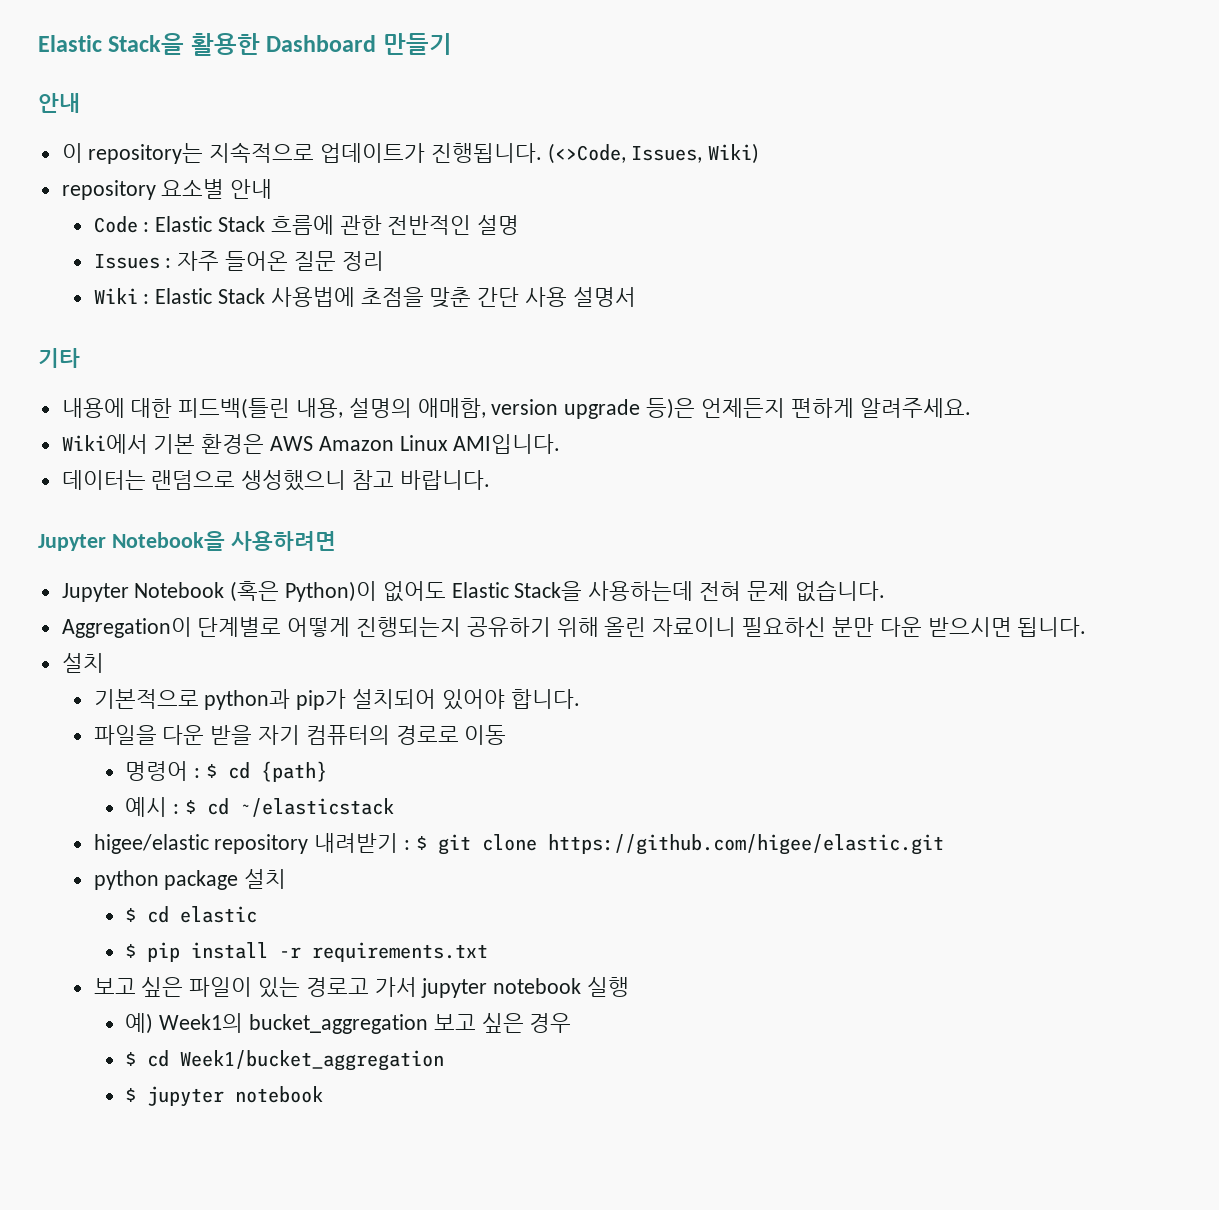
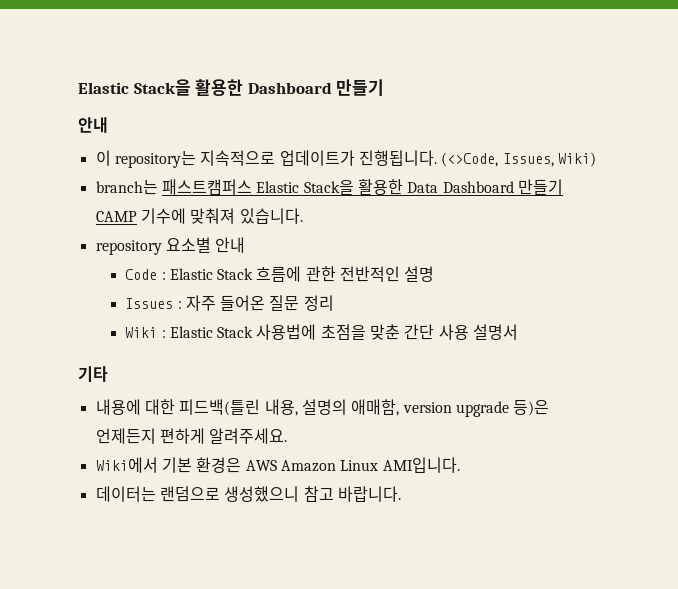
(760, 153) none -> [95,179,563,195] [95,208,303,224] // branch는 패스트캠퍼스 Elastic Stack을 활용한 Data Dashboard 만들기 CAMP 기수에 맞춰져 있습니다.
[38,531,336,551] [61,580,885,602] [61,617,1087,638] [61,653,104,673] [93,689,580,710] [93,725,507,745] [125,761,327,782] [125,797,394,817] [93,833,944,855] [93,869,287,890] [125,906,258,923] [125,942,489,962] [93,977,629,998] [125,1013,572,1034] [125,1050,445,1071] [125,1086,324,1107] // Jupyter Notebook을 사용하려면 // Jupyter Notebook (혹은 Python)이 없어도 Elastic Stack을 사용하는데 전혀 문제 없습니다. // Aggregation이 단계별로 어떻게 진행되는지 공유하기 위해 올린 자료이니 필요하신 분만 다운 받으시면 됩니다. // 설치 // 기본적으로 python과 pip가 설치되어 있어야 합니다. // 파일을 다운 받을 자기 컴퓨터의 경로로 이동 // 명령어 : $ cd {path} // 예시 : $ cd ~/elasticstack // higee/elastic repository 내려받기 : $ git clone https://github.com/higee/elastic.git // python package 설치 // $ cd elastic // $ pip install -r requirements.txt // 보고 싶은 파일이 있는 경로고 가서 jupyter notebook 실행 // 예) Week1의 bucket_aggregation 보고 싶은 경우 // $ cd Week1/bucket_aggregation // $ jupyter notebook -> (401, 494) none

